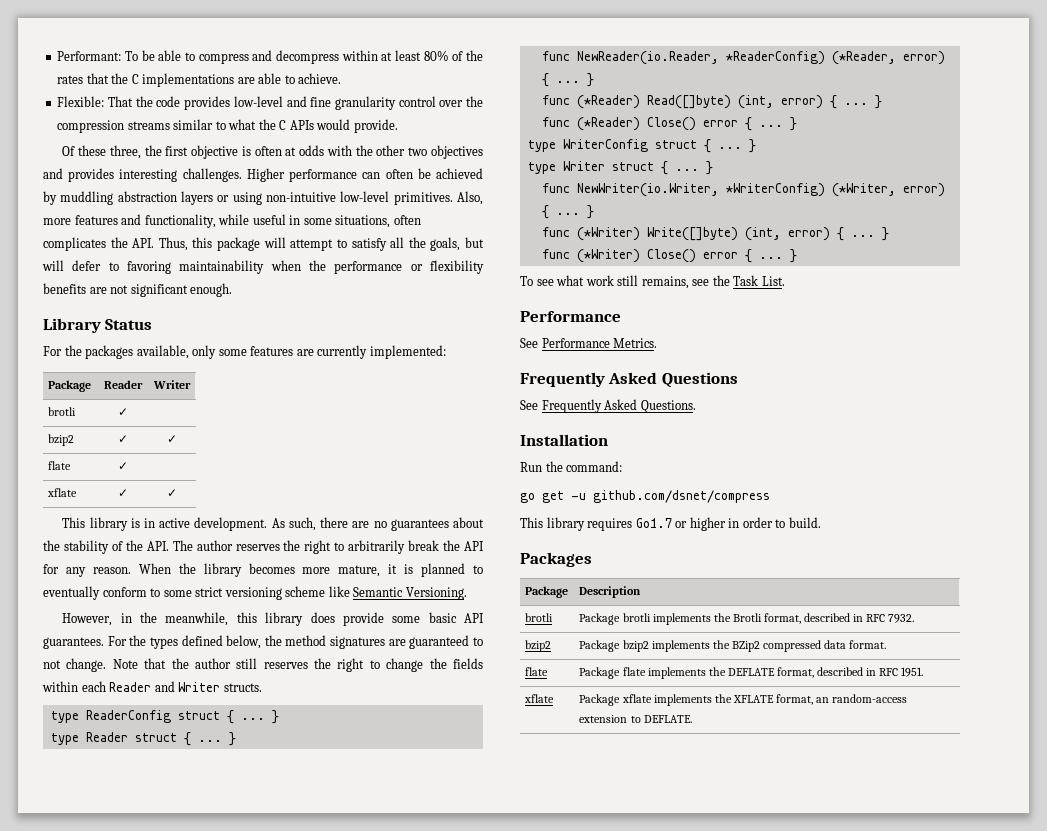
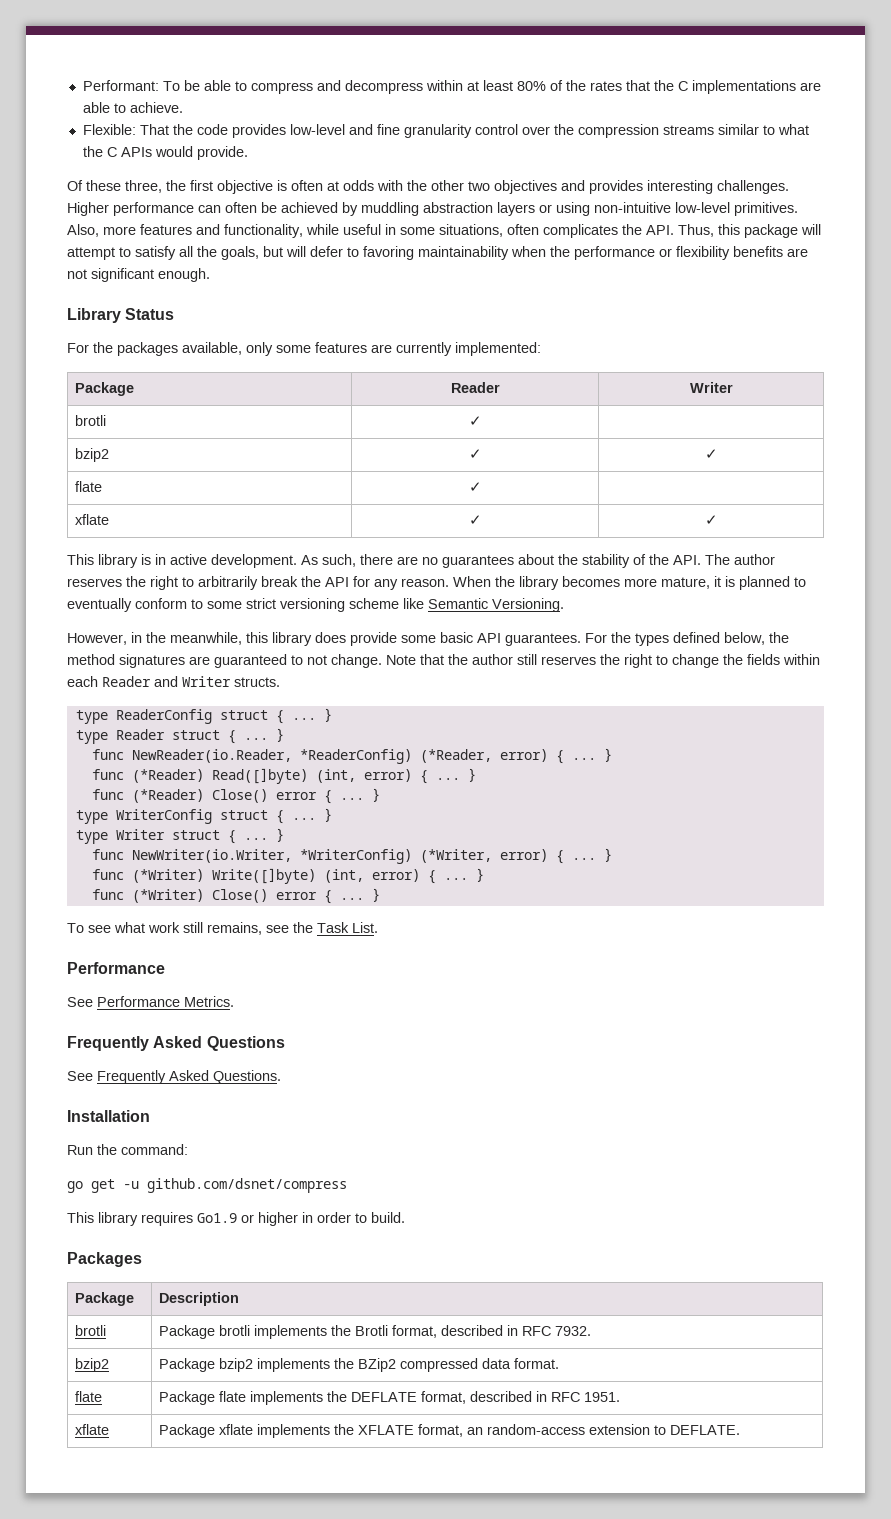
[635,518,672,528] Go1.7 -> [197,1213,237,1223] Go1.9

